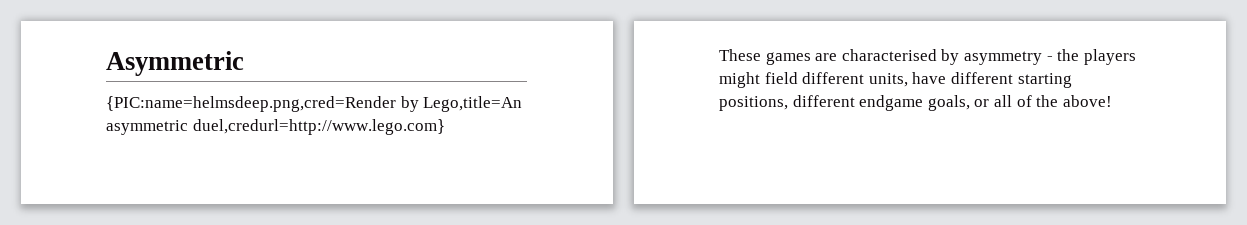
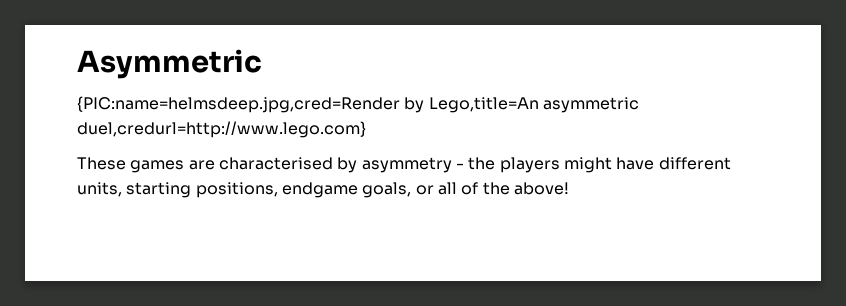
[106,96,396,112] {PIC:name=helmsdeep.png,cred=Render -> [77,96,400,113] {PIC:name=helmsdeep.jpg,cred=Render
[764,72,798,84] field -> [616,157,655,170] have
[912,72,1013,84] have different -> (122, 189) none
[792,95,855,107] different -> (278, 190) none

